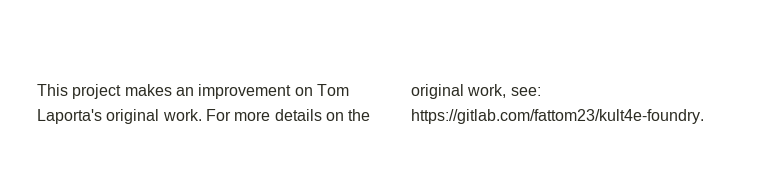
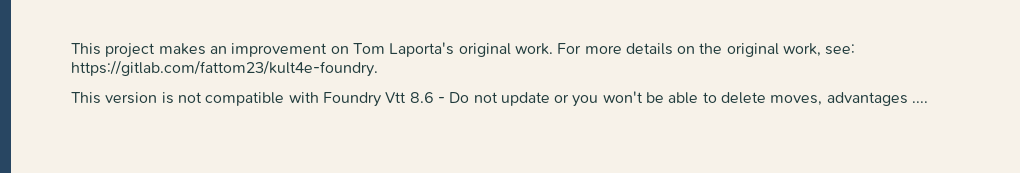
(704, 116) none -> [71,91,929,107] // This version is not compatible with Foundry Vtt 8.6 - Do not update or you won't be able to delete moves, advantages ....

